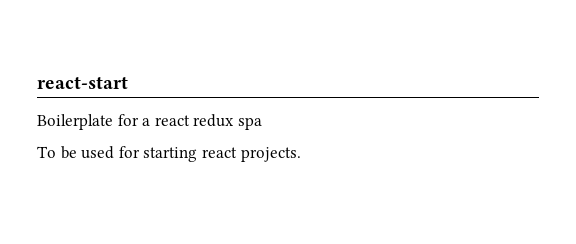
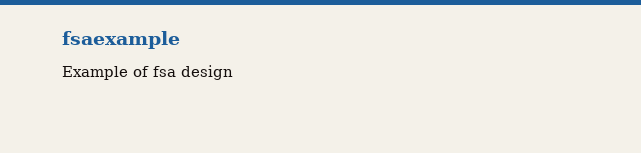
[37,76,128,89] [37,114,262,130] [37,146,301,162] react-start // Boilerplate for a react redux spa // To be used for starting react projects. -> [62,31,180,49] [62,65,233,80] fsaexample // Example of fsa design

